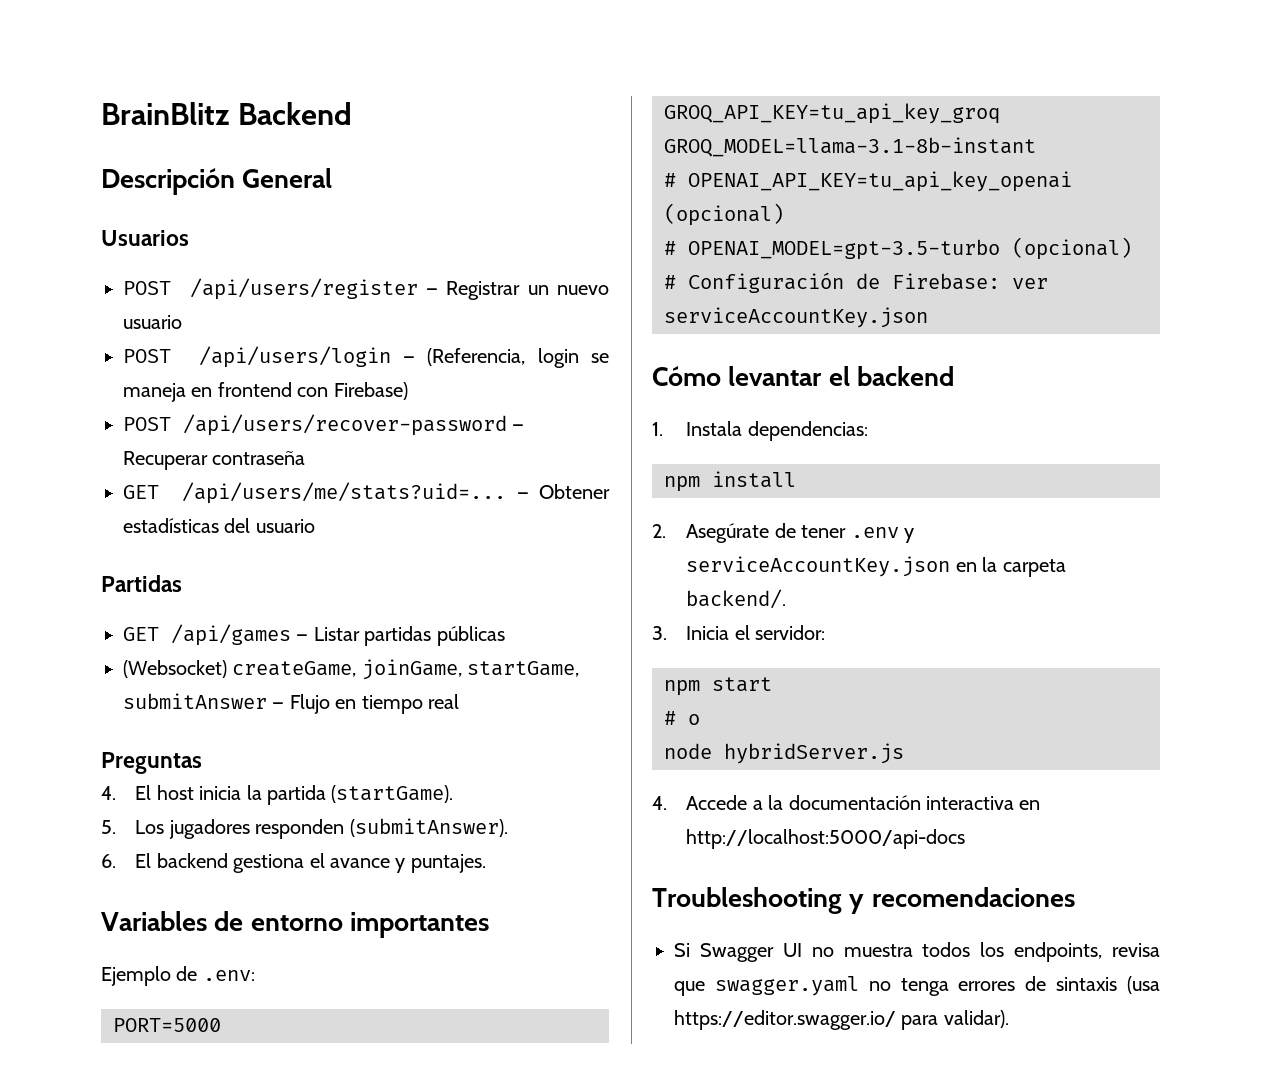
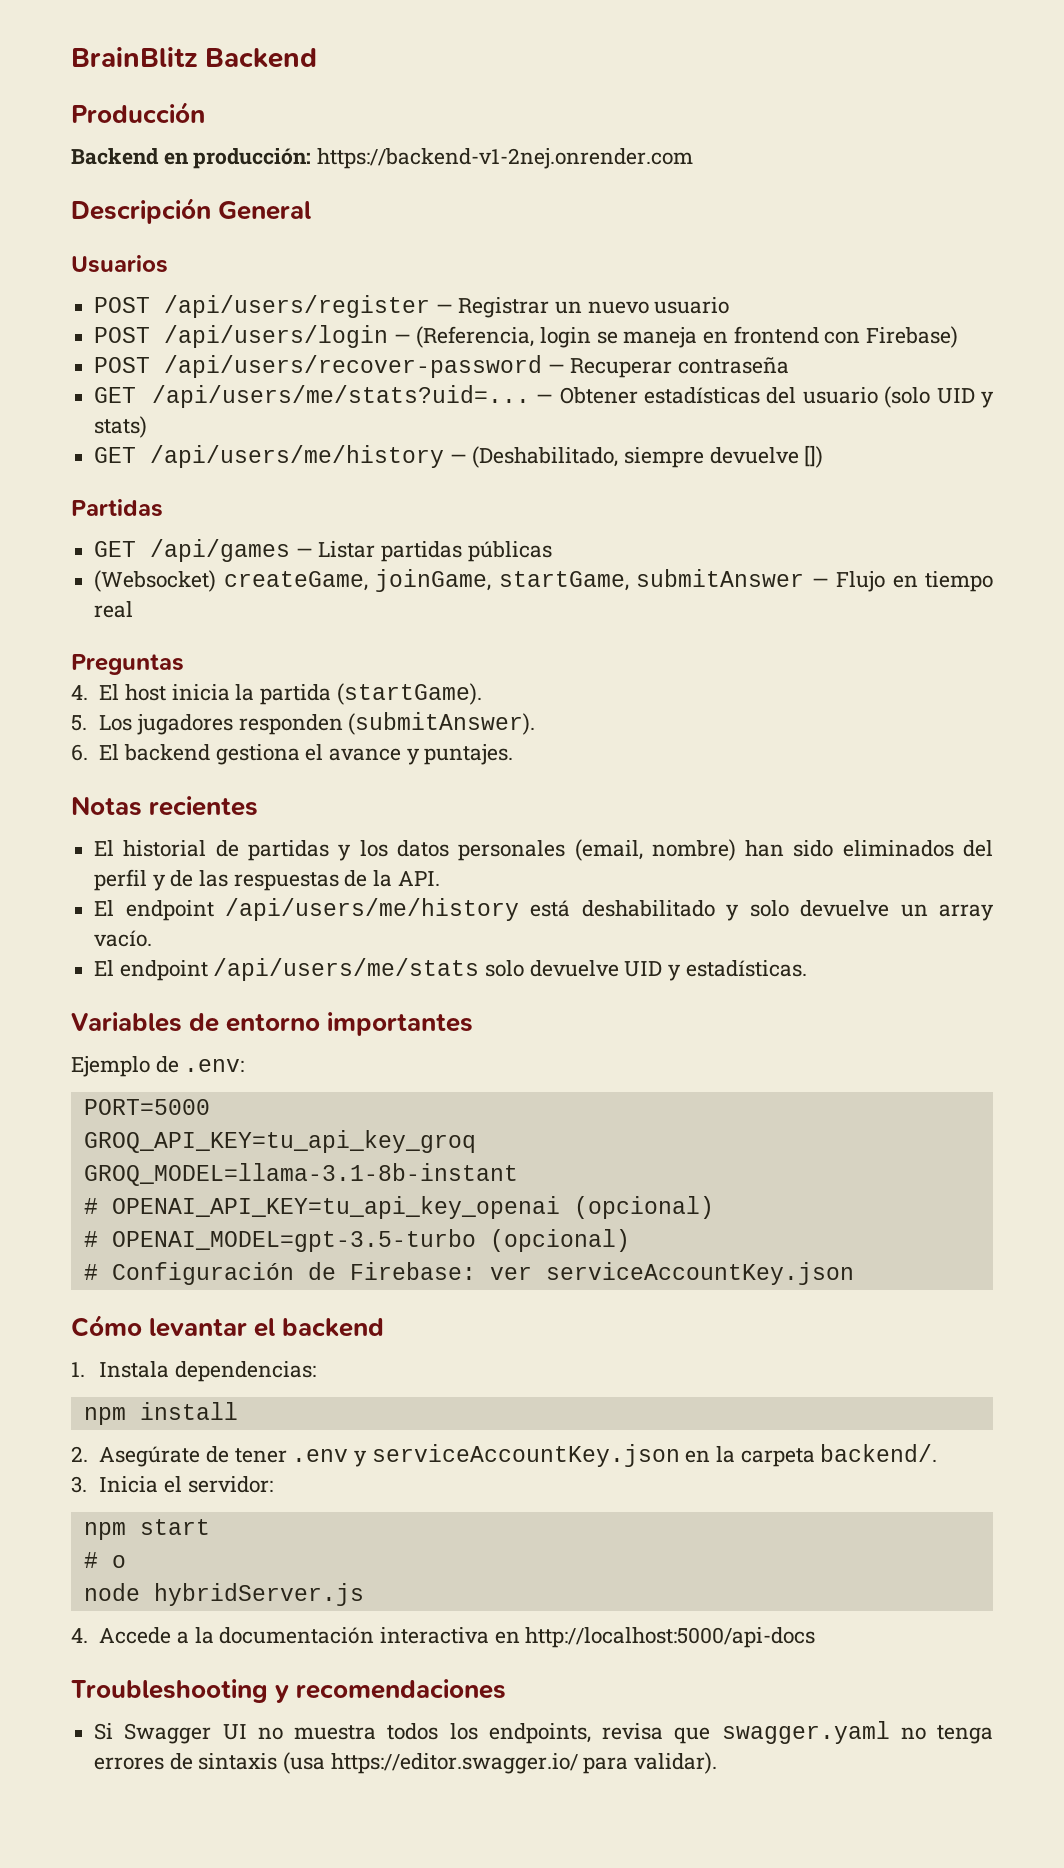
(353, 113) none -> [71,101,205,123] [71,148,694,169] // Producción // Backend en producción: https://backend-v1-2nej.onrender.com
(315, 526) none -> [884,386,994,408] [94,416,148,438] [94,445,824,468] (solo UID y stats) // GET /api/users/me/history — (Deshabilitado, siempre devuelve [])
(486, 863) none -> [71,796,259,816] [94,839,993,861] [94,869,440,891] [94,898,994,921] [94,930,153,947] [94,958,807,981] // Notas recientes // El historial de partidas y los datos personales (email, nombre) han sido eliminados del perfil y de las respuestas de la API. // El endpoint /api/users/me/history está deshabilitado y solo devuelve un array vacío. // El endpoint /api/users/me/stats solo devuelve UID y estadísticas.

